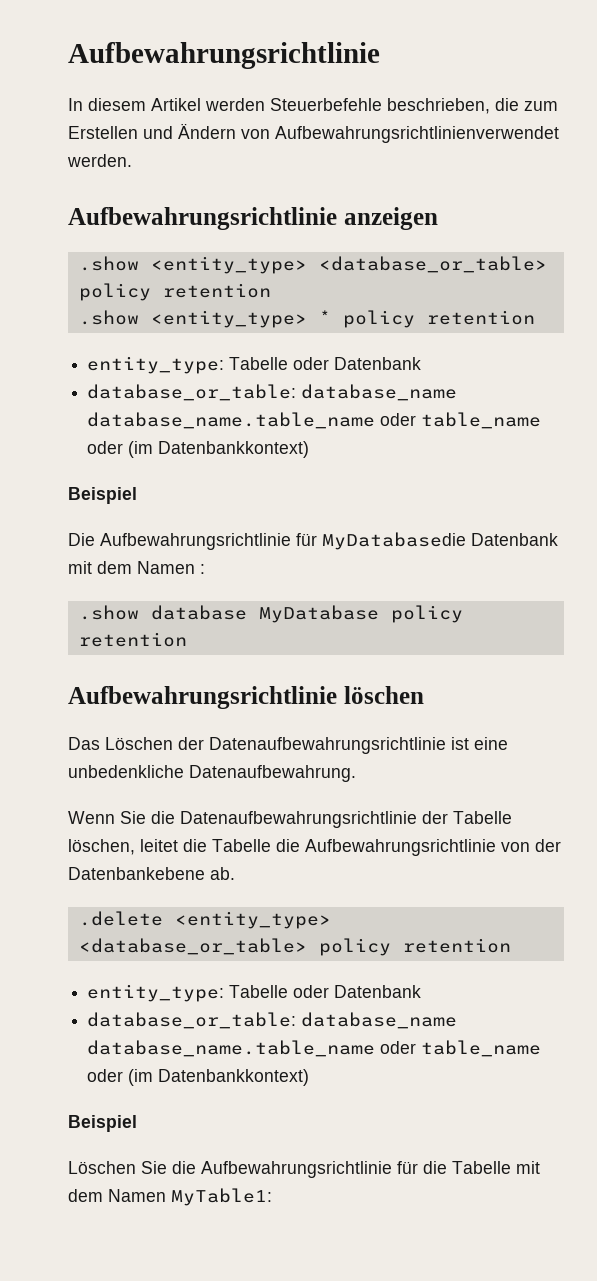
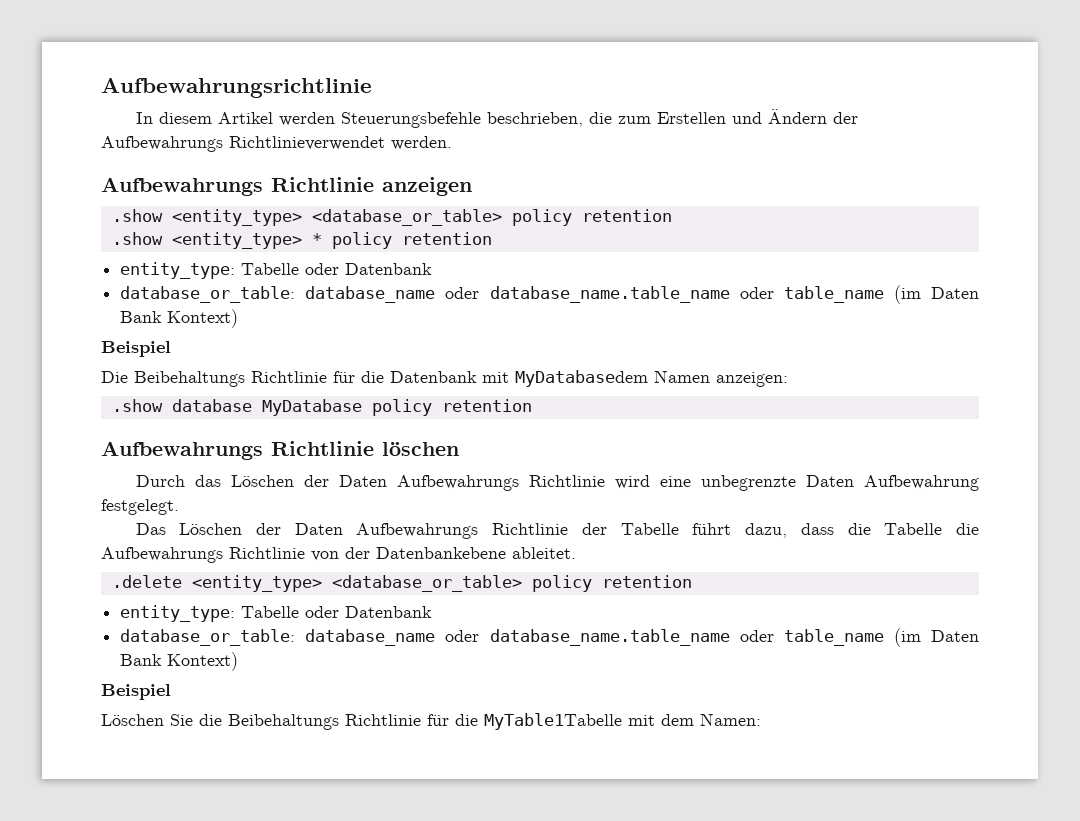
[270,98,382,111] Steuerbefehle -> [340,112,481,128] Steuerungsbefehle
[241,126,559,143] von Aufbewahrungsrichtlinienverwendet -> [832,112,858,124] [101,136,385,152] der Aufbewahrungs Richtlinieverwendet
[68,207,337,230] Aufbewahrungsrichtlinie -> [101,177,374,196] Aufbewahrungs Richtlinie
[87,412,542,429] [87,441,310,458] [68,487,137,504] [68,532,558,550] [68,561,205,574] database_name.table_name oder table_name oder (im Datenbankkontext) // Beispiel // Die Aufbewahrungsrichtlinie für MyDatabasedie Datenbank mit dem Namen : -> [445,285,980,304] [120,309,239,328] [101,341,171,357] [101,370,788,387] oder database_name.table_name oder table_name (im Daten Bank Kontext) // Beispiel // Die Beibehaltungs Richtlinie für die Datenbank mit MyDatabasedem Namen anzeigen:
[68,686,337,709] Aufbewahrungsrichtlinie -> [101,441,374,460] Aufbewahrungs Richtlinie
[68,737,508,754] [68,765,356,782] [68,811,512,828] [68,839,178,855] Das Löschen der Datenaufbewahrungsrichtlinie ist eine unbedenkliche Datenaufbewahrung. // Wenn Sie die Datenaufbewahrungsrichtlinie der Tabelle löschen, leitet -> [135,475,980,491] [101,499,179,515] [135,523,834,539] Durch das Löschen der Daten Aufbewahrungs Richtlinie wird eine unbegrenzte Daten Aufbewahrung festgelegt. // Das Löschen der Daten Aufbewahrungs Richtlinie der Tabelle führt dazu, dass
[305,839,496,856] Aufbewahrungsrichtlinie -> [101,547,305,563] Aufbewahrungs Richtlinie
[210,867,235,880] ab. -> [512,547,576,559] ableitet.
[87,1040,542,1057] [87,1069,310,1086] database_name.table_name oder table_name oder (im Datenbankkontext) -> [445,628,980,647] [120,652,239,671] oder database_name.table_name oder table_name (im Daten Bank Kontext)
[201,1161,540,1178] [68,1188,272,1206] Aufbewahrungsrichtlinie für die Tabelle mit dem Namen MyTable1: -> [228,713,761,730] Beibehaltungs Richtlinie für die MyTable1Tabelle mit dem Namen:

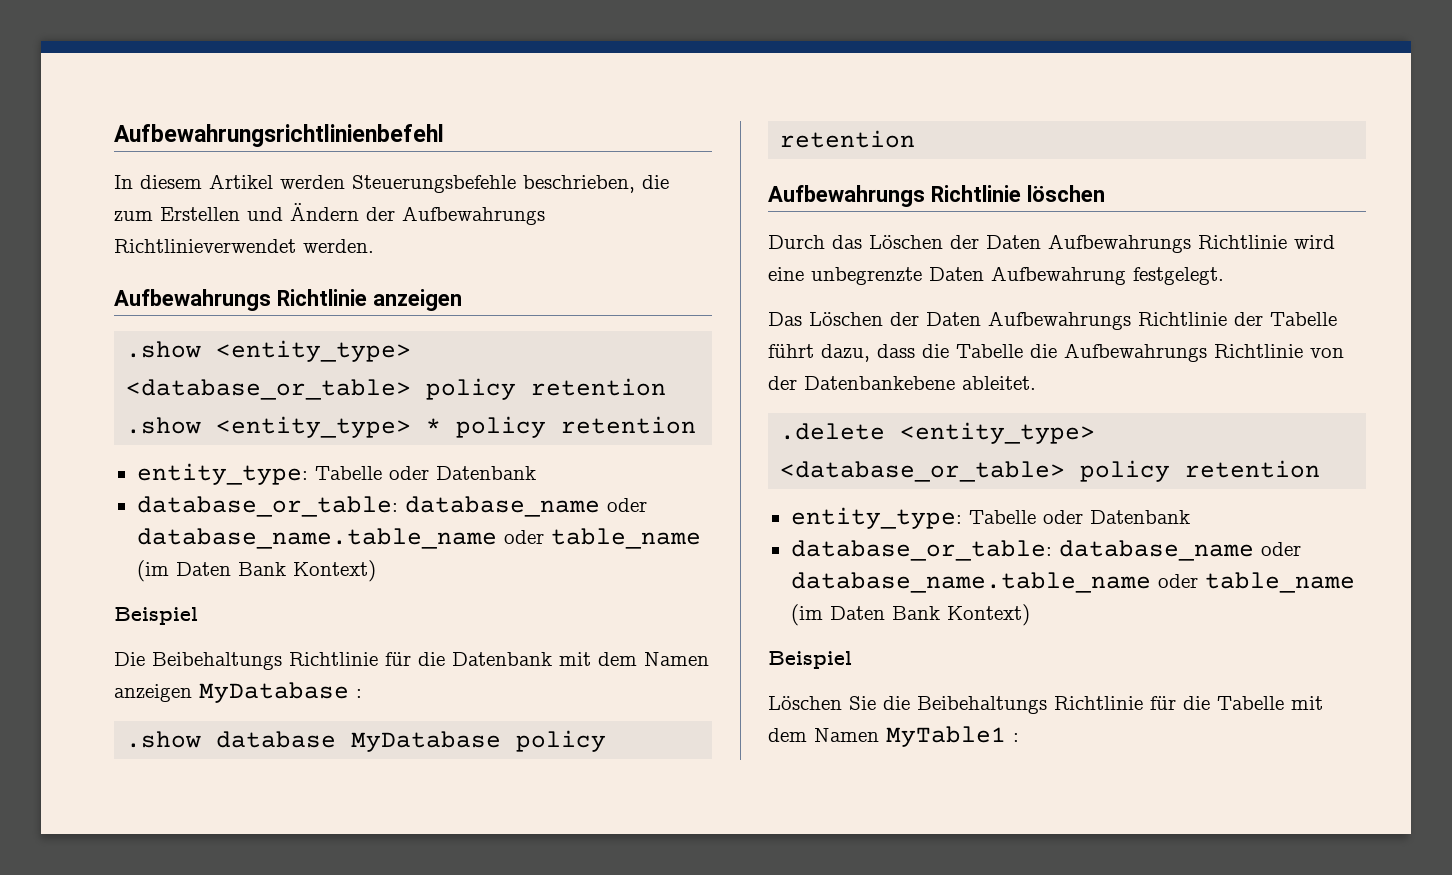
[101,78,372,98] Aufbewahrungsrichtlinie -> [114,124,444,147] Aufbewahrungsrichtlinienbefehl
[515,370,788,387] MyDatabasedem Namen anzeigen: -> [598,652,709,666] [114,682,362,703] dem Namen anzeigen MyDatabase :
[484,713,761,730] MyTable1Tabelle mit dem Namen: -> [1217,696,1323,710] [768,726,1019,747] Tabelle mit dem Namen MyTable1 :

